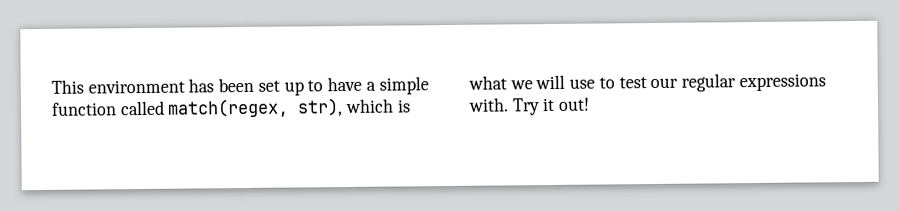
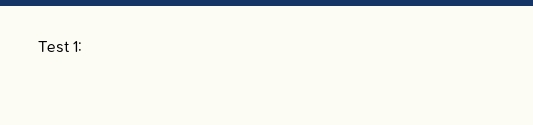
[51,76,429,96] [51,98,411,118] [468,73,826,92] [468,97,591,116] This environment has been set up to have a simple function called match(regex, str), which is what we will use to test our regular expressions with. Try it out! -> [38,41,83,53] Test 1:

